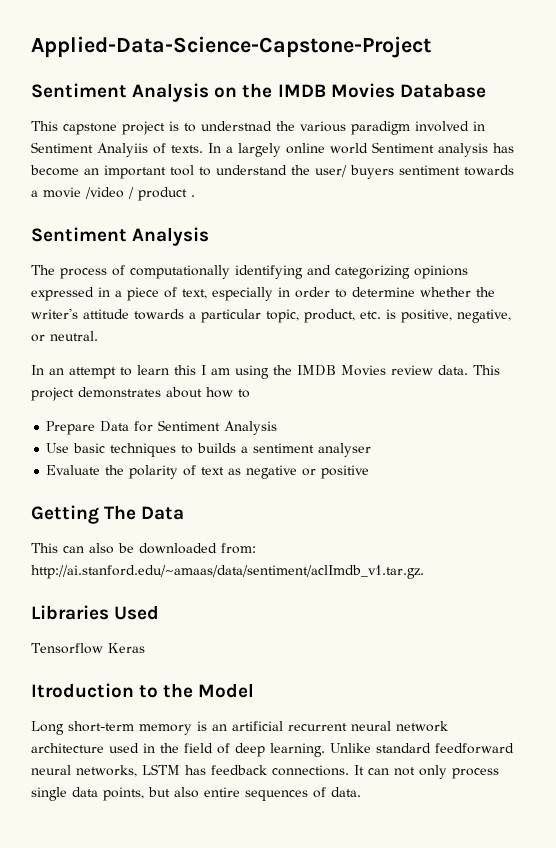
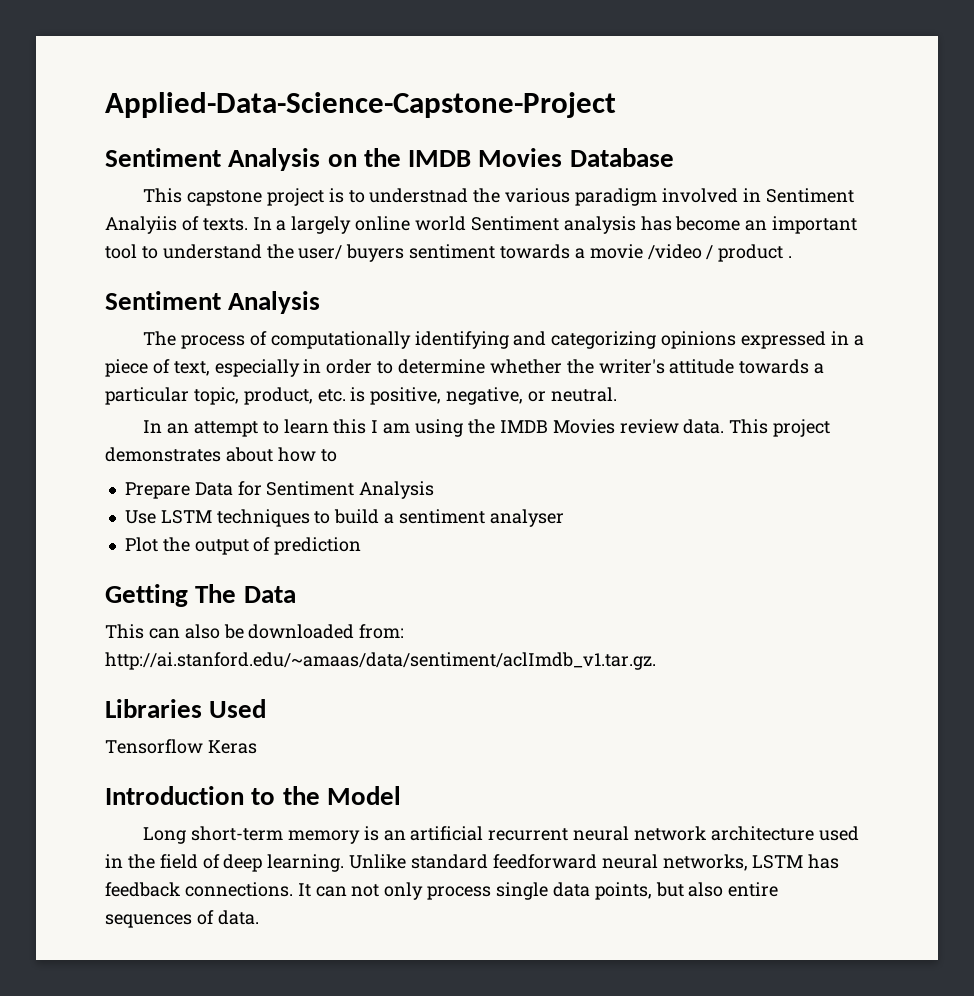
[73,443,106,453] basic -> [160,510,212,524] LSTM
[197,443,237,453] builds -> [334,509,380,524] build
[46,465,370,479] Evaluate the polarity of text as negative or positive -> [124,537,362,555] Plot the output of prediction
[31,683,134,698] Itroduction -> [105,786,244,805] Introduction

